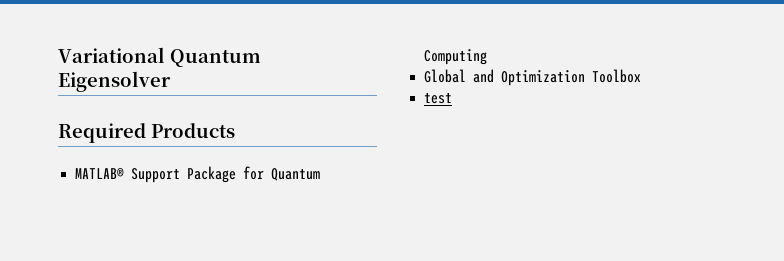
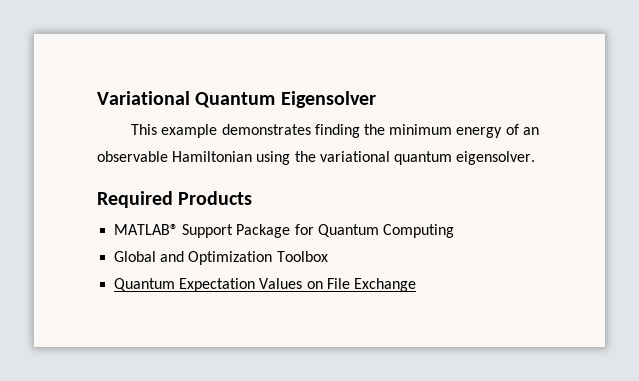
(171, 81) none -> [131,124,539,138] [97,151,536,165] // This example demonstrates finding the minimum energy of an observable Hamiltonian using the variational quantum eigensolver.
[424,93,453,104] test -> [114,278,416,292] Quantum Expectation Values on File Exchange

